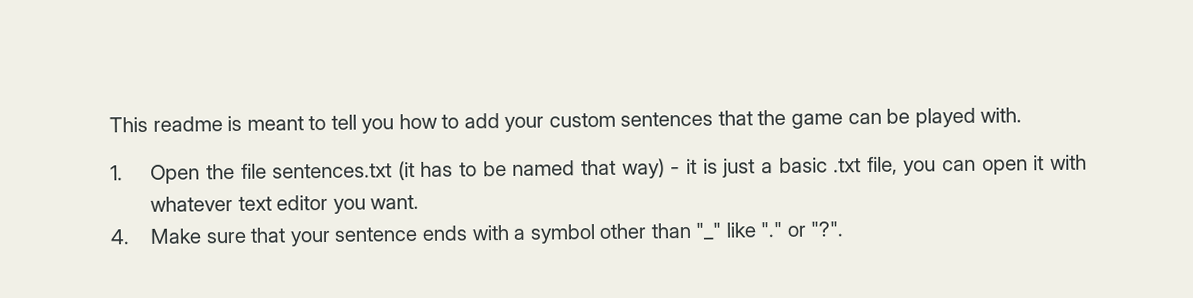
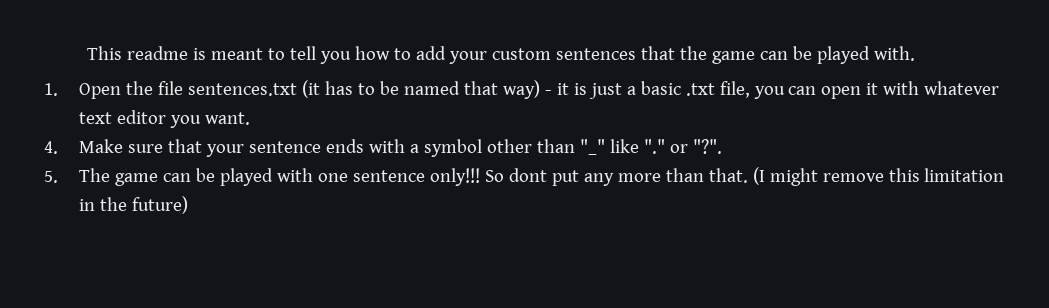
(844, 229) none -> [44,167,1005,186] [78,196,188,214] // 5. The game can be played with one sentence only!!! So dont put any more than that. (I might remove this limitation in the future)

